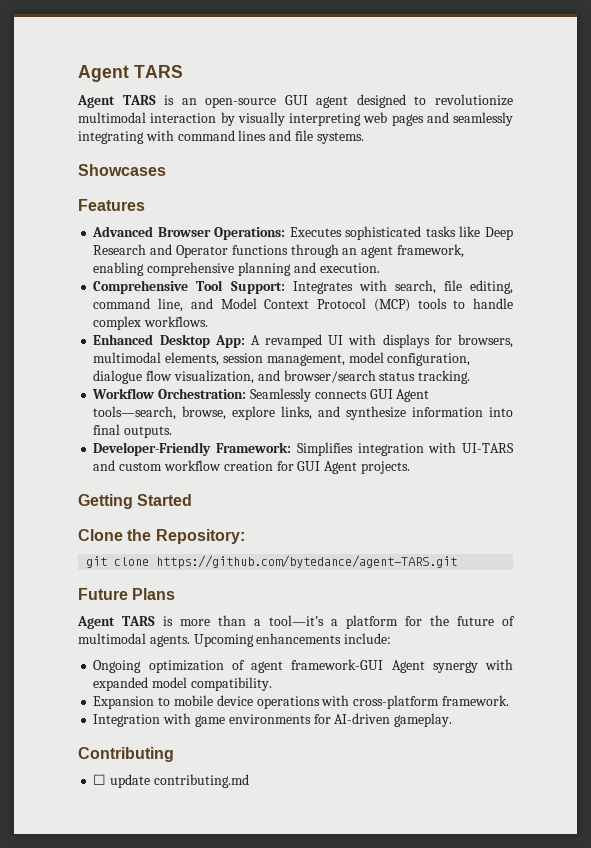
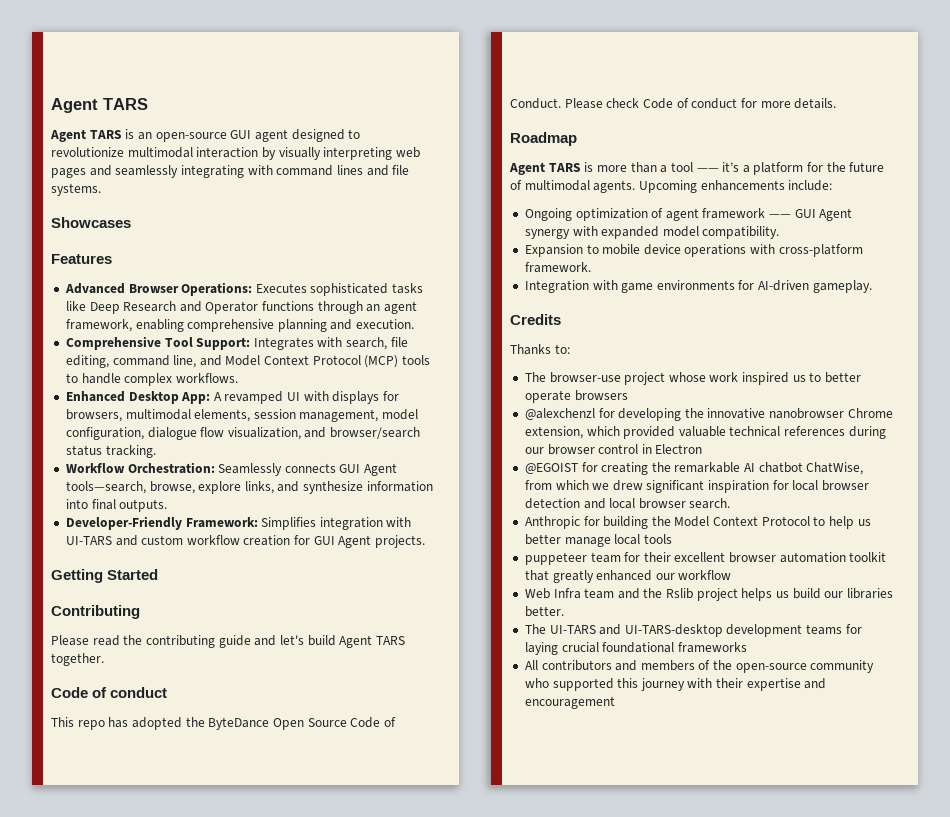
[78,529,245,544] [86,555,458,569] [78,588,176,600] Clone the Repository: // git clone https://github.com/bytedance/agent-TARS.git // Future Plans -> [51,605,140,619] [51,635,405,648] [51,653,104,666] [51,687,168,698] [51,717,396,730] [510,98,837,109] [510,132,577,146] Contributing // Please read the contributing guide and let's build Agent TARS together. // Code of conduct // This repo has adopted the ByteDance Open Source Code of Conduct. Please check Code of conduct for more details. // Roadmap
[269,615,324,626] tool—it’s -> [670,162,740,172] tool —— it’s
[291,659,384,670] framework-GUI -> [702,208,816,219] framework —— GUI
[78,747,174,762] [93,774,249,788] Contributing // ☐ update contributing.md -> [510,314,561,325] [510,344,570,355] [524,372,862,385] [524,390,628,403] [524,408,893,421] [524,426,886,439] [524,444,703,455] [524,462,864,475] [524,480,870,493] [524,498,731,509] [524,516,871,529] [524,534,672,547] [524,552,887,565] [524,570,732,583] [524,588,893,601] [524,606,564,617] [524,624,862,637] [524,642,747,655] [524,660,875,673] [524,678,827,691] [524,696,615,709] Credits // Thanks to: // The browser-use project whose work inspired us to better operate browsers // @alexchenzl for developing the innovative nanobrowser Chrome extension, which provided valuable technical references during our browser control in Electron // @EGOIST for creating the remarkable AI chatbot ChatWise, from which we drew significant inspiration for local browser detection and local browser search. // Anthropic for building the Model Context Protocol to help us better manage local tools // puppeteer team for their excellent browser automation toolkit that greatly enhanced our workflow // Web Infra team and the Rslib project helps us build our libraries better. // The UI-TARS and UI-TARS-desktop development teams for laying crucial foundational frameworks // All contributors and members of the open-source community who supported this journey with their expertise and encouragement

